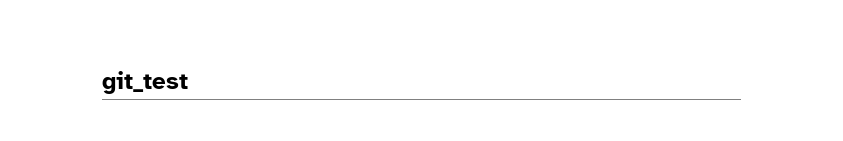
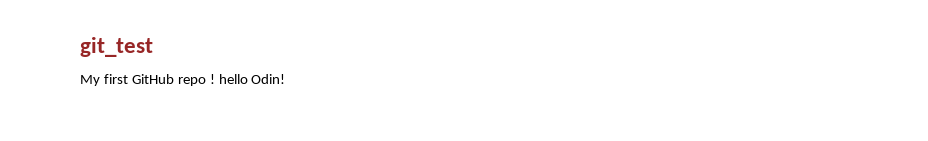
(188, 82) none -> [80,74,286,86] // My first GitHub repo ! hello Odin!

